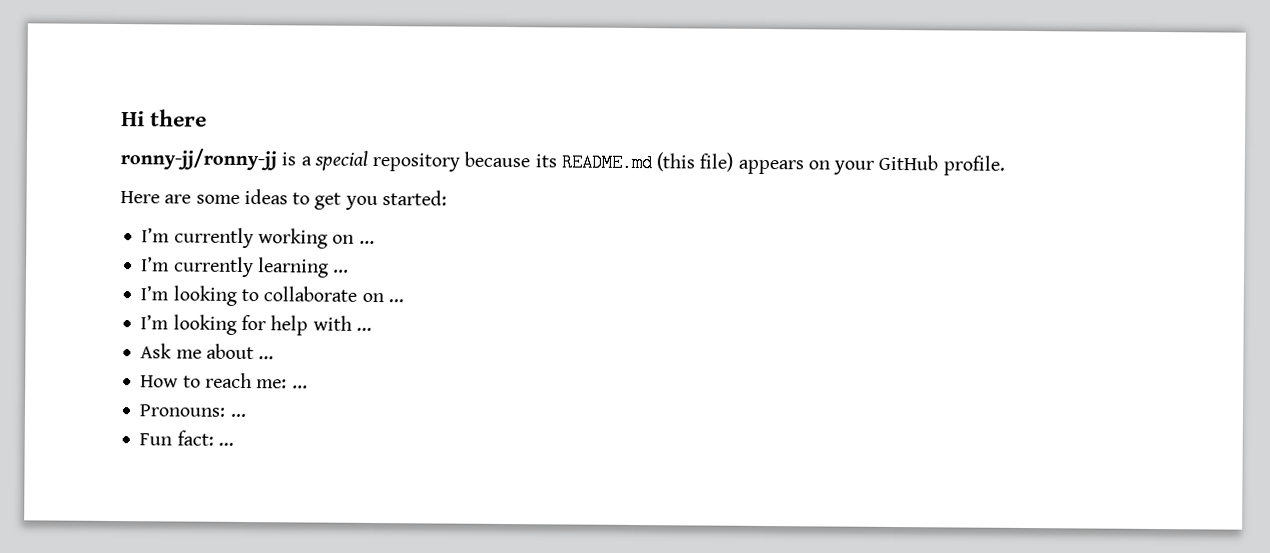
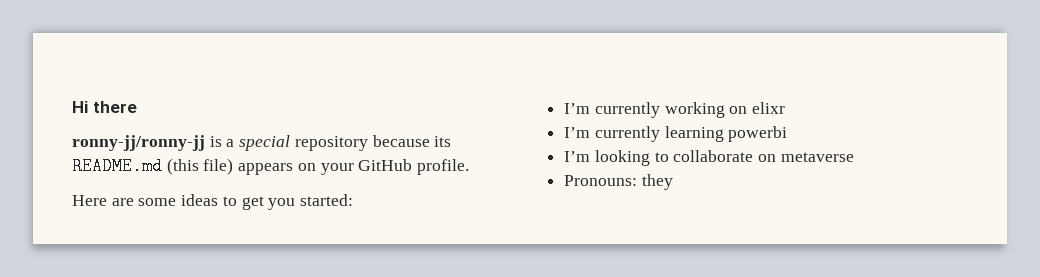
[358,240,375,244] ... -> [752,102,786,114] elixr
[333,269,350,273] ... -> [728,126,788,142] powerbi
[387,299,404,303] [140,314,372,336] [140,343,275,360] [140,372,308,389] [139,404,246,418] [139,430,234,446] ... // I’m looking for help with ... // Ask me about ... // How to reach me: ... // Pronouns: ... // Fun fact: ... -> [780,152,854,162] [564,174,673,190] metaverse // Pronouns: they

